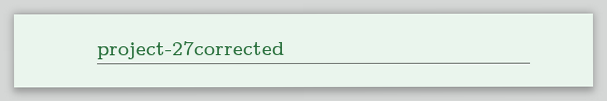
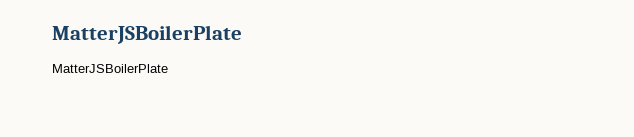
[96,41,285,60] project-27corrected -> [52,25,242,44] [52,64,168,73] MatterJSBoilerPlate // MatterJSBoilerPlate

